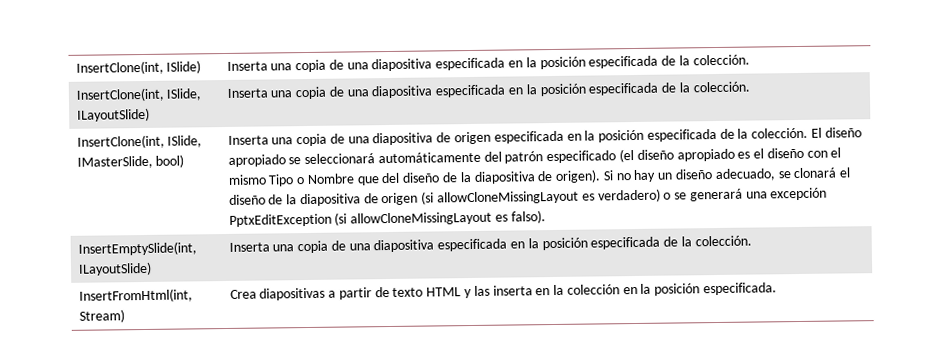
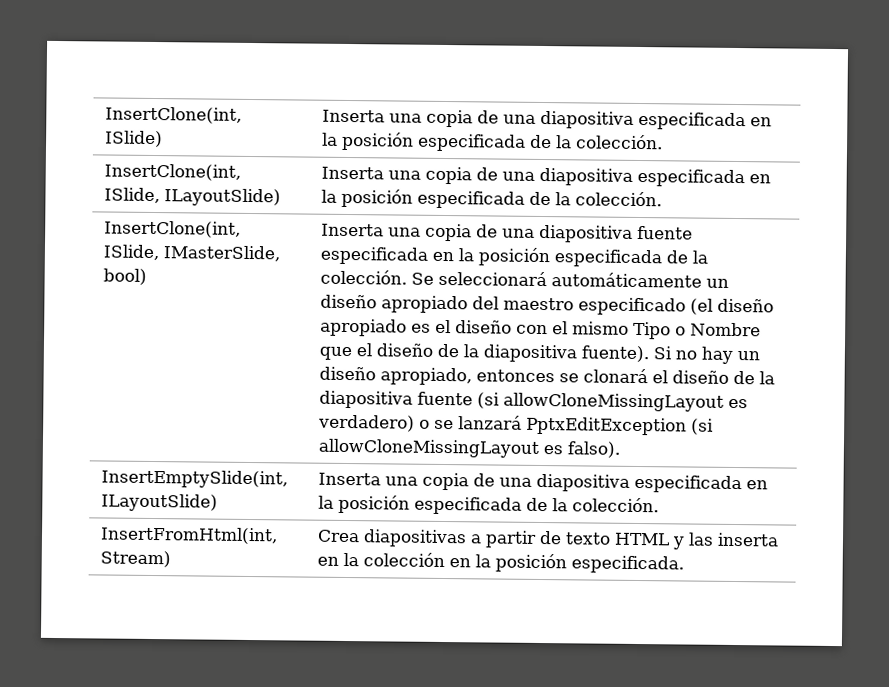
[436,127,862,145] [227,151,544,167] de origen especificada en la posición especificada de la colección. El diseño apropiado se seleccionará automáticamente del patrón -> [637,225,694,240] [320,246,709,268] [320,269,730,288] [320,294,575,314] fuente especificada en la posición especificada de la colección. Se seleccionará automáticamente un diseño apropiado del maestro
[381,169,602,184] del diseño de la diapositiva de origen). -> [356,343,650,363] el diseño de la diapositiva fuente).
[714,168,776,182] adecuado, -> [380,367,556,386] apropiado, entonces
[363,192,419,206] de origen -> [417,391,474,406] fuente
[689,187,828,202] generará una excepción -> [458,415,523,430] lanzará

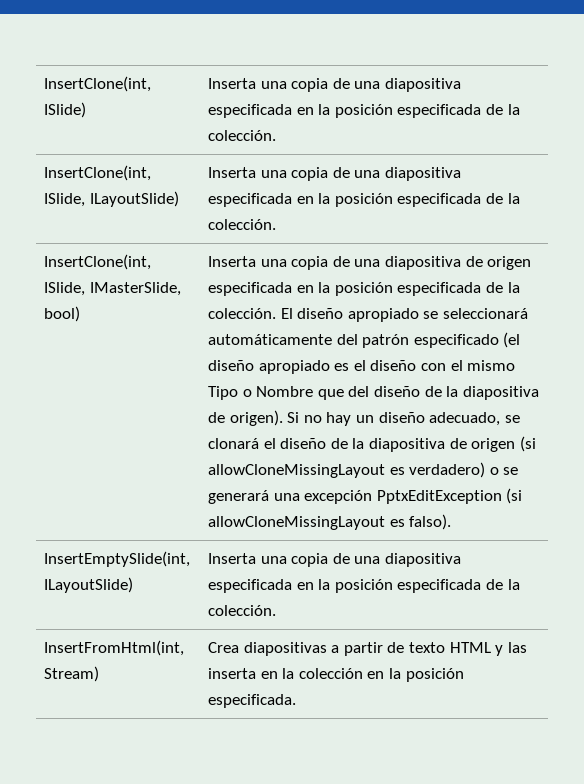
[637,225,694,240] [320,246,709,268] [320,269,730,288] [320,294,575,314] fuente especificada en la posición especificada de la colección. Se seleccionará automáticamente un diseño apropiado del maestro -> [465,256,532,270] [208,282,520,296] [208,308,528,322] [208,334,410,348] de origen especificada en la posición especificada de la colección. El diseño apropiado se seleccionará automáticamente del patrón
[356,343,650,363] el diseño de la diapositiva fuente). -> [348,386,539,400] [208,410,283,426] del diseño de la diapositiva de origen).
[380,367,556,386] apropiado, entonces -> [429,412,501,426] adecuado,
[417,391,474,406] fuente -> [449,438,516,452] de origen
[458,415,523,430] lanzará -> [208,490,373,504] generará una excepción

